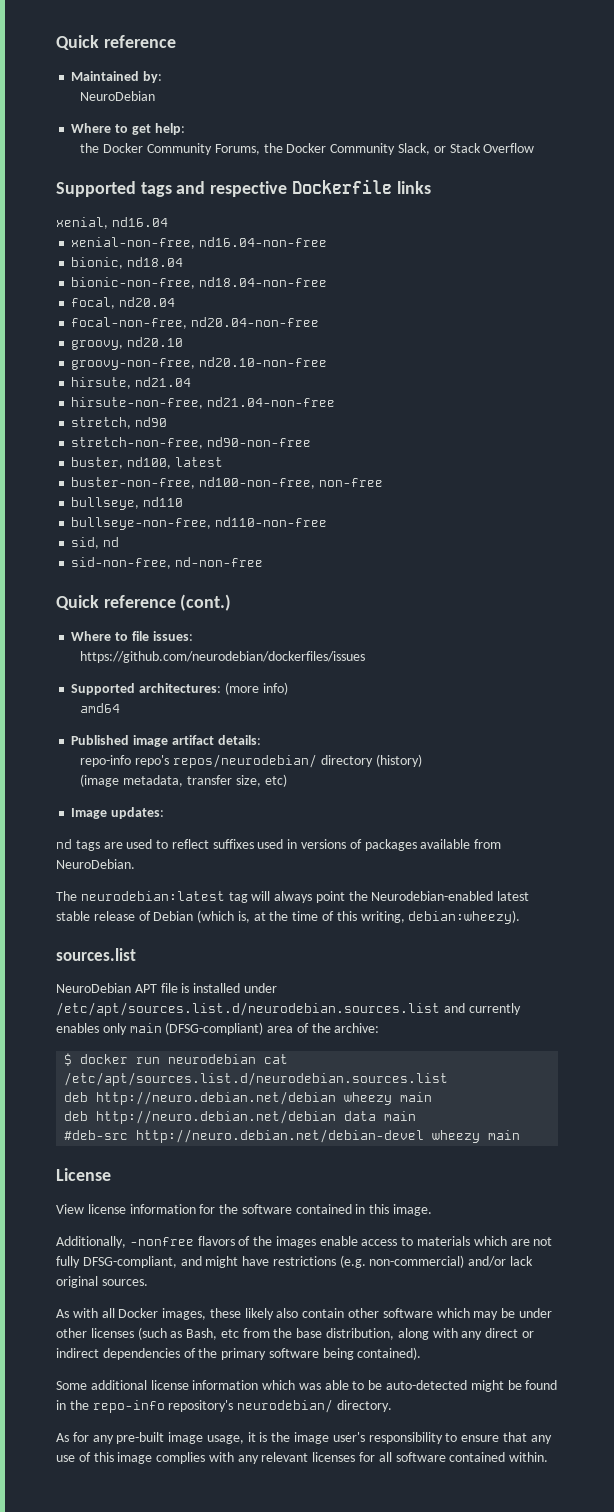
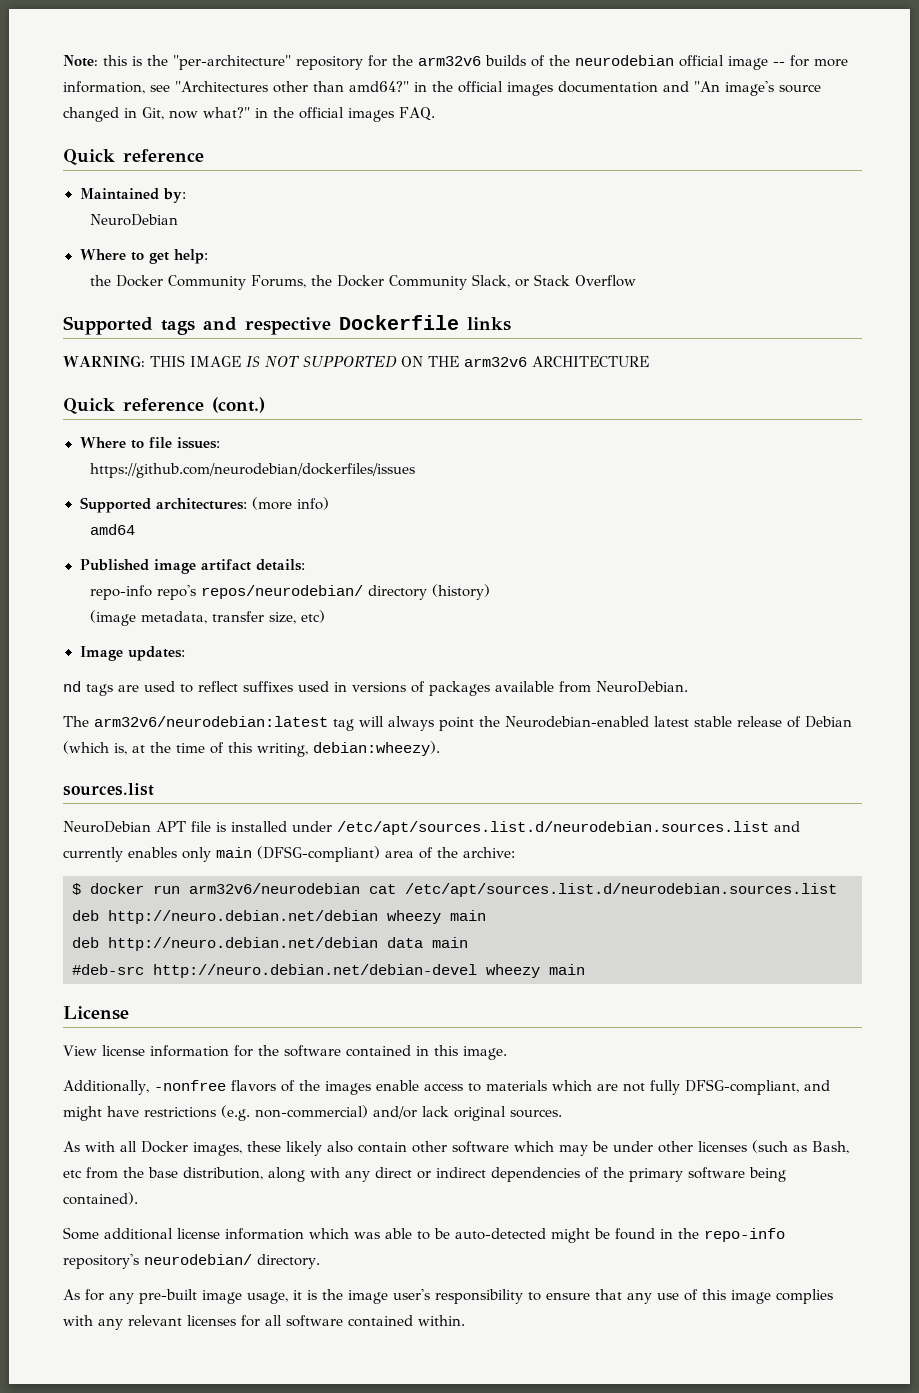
(56, 42) none -> [63,55,848,70] [63,81,821,96] [63,107,435,122] Note: this is the "per-architecture" repository for the arm32v6 builds of the neurodebian official image -- for more information, see "Architectures other than amd64?" in the official images documentation and "An image's source changed in Git, now what?" in the official images FAQ. //
[56,217,168,229] [71,237,328,249] [71,257,184,269] [71,277,328,289] [71,297,176,309] [71,317,320,329] [71,337,184,350] [71,357,328,370] [71,377,192,389] [71,397,336,409] [71,417,168,429] [71,437,312,449] [71,457,223,469] [71,477,383,489] [71,497,184,510] [71,517,328,530] [71,537,120,549] [71,557,264,569] xenial, nd16.04 // xenial-non-free, nd16.04-non-free // bionic, nd18.04 // bionic-non-free, nd18.04-non-free // focal, nd20.04 // focal-non-free, nd20.04-non-free // groovy, nd20.10 // groovy-non-free, nd20.10-non-free // hirsute, nd21.04 // hirsute-non-free, nd21.04-non-free // stretch, nd90 // stretch-non-free, nd90-non-free // buster, nd100, latest // buster-non-free, nd100-non-free, non-free // bullseye, nd110 // bullseye-non-free, nd110-non-free // sid, nd // sid-non-free, nd-non-free -> [63,355,649,368] WARNING: THIS IMAGE IS NOT SUPPORTED ON THE arm32v6 ARCHITECTURE
[80,891,225,901] neurodebian:latest -> [94,716,328,727] arm32v6/neurodebian:latest
[168,1054,257,1064] neurodebian -> [189,883,360,894] arm32v6/neurodebian

